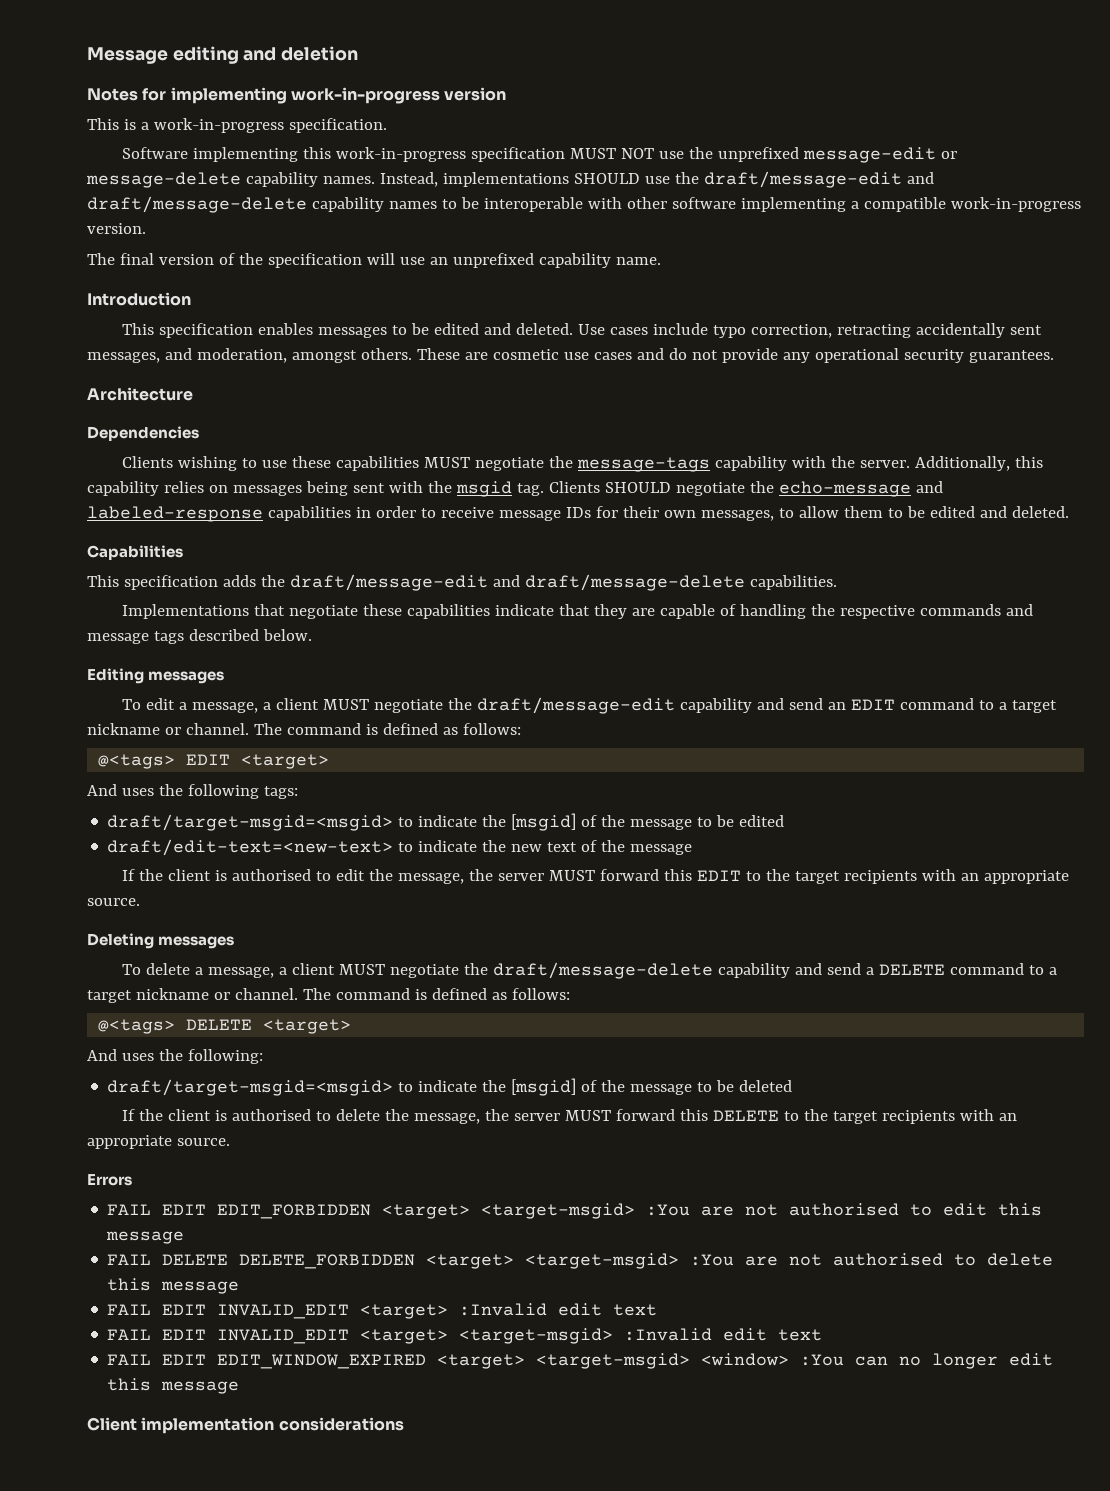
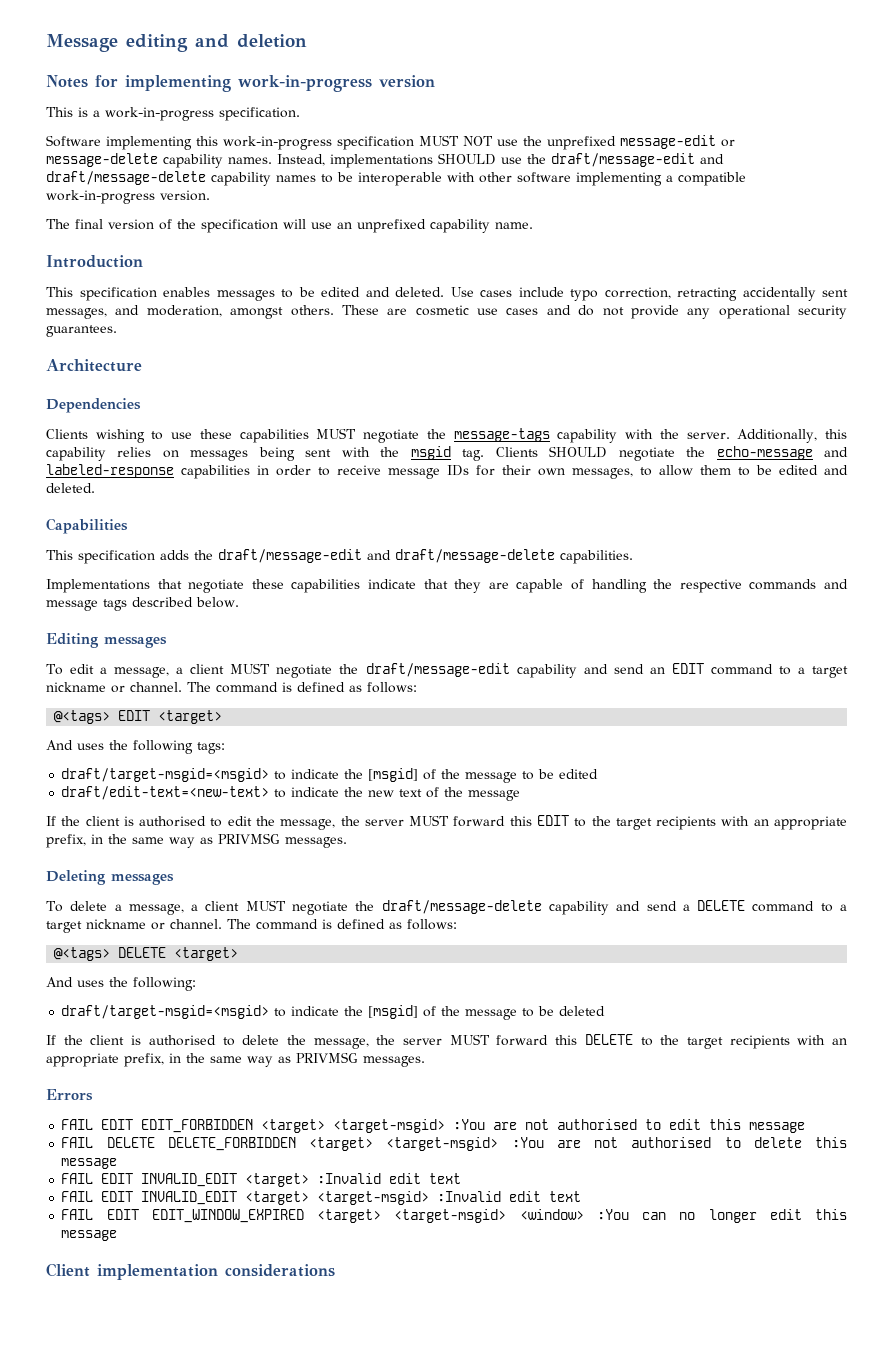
[87,898,140,906] source. -> [46,833,347,848] prefix, in the same way as PRIVMSG messages.
[176,1138,230,1146] source. -> [124,1052,425,1067] prefix, in the same way as PRIVMSG messages.

